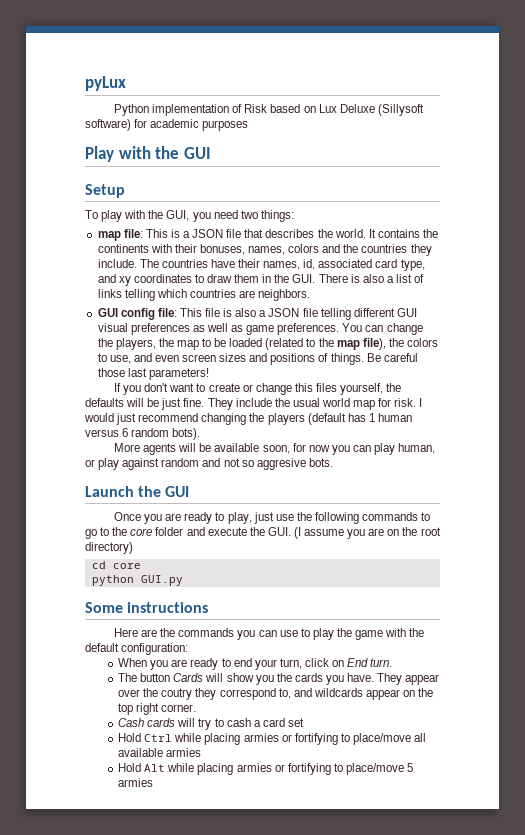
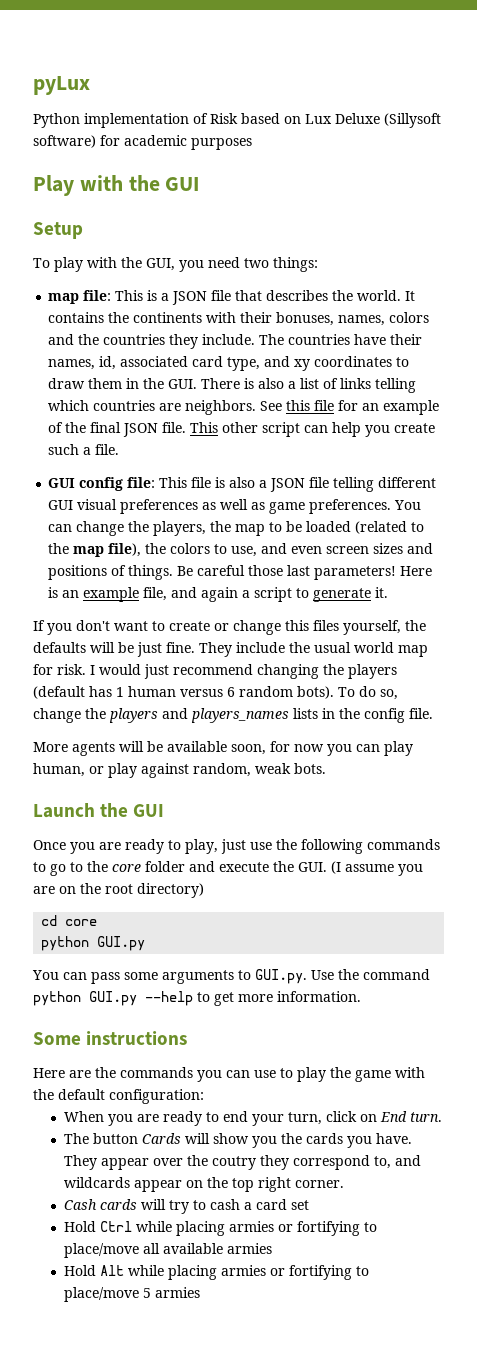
(311, 295) none -> [260,400,440,415] [48,422,436,437] [48,444,120,455] See this file for an example of the final JSON file. This other script can help you create such a file.
(209, 374) none -> [400,566,433,576] [48,587,389,602] Here is an example file, and again a script to generate it.
(201, 434) none -> [338,686,398,700] [33,708,433,723] To do so, change the players and players_names lists in the config file.
[161,458,306,470] random and not so aggresive -> [193,763,291,777] random, weak
(183, 580) none -> [32,969,430,984] [33,991,361,1006] // You can pass some arguments to GUI.py. Use the command python GUI.py --help to get more information.

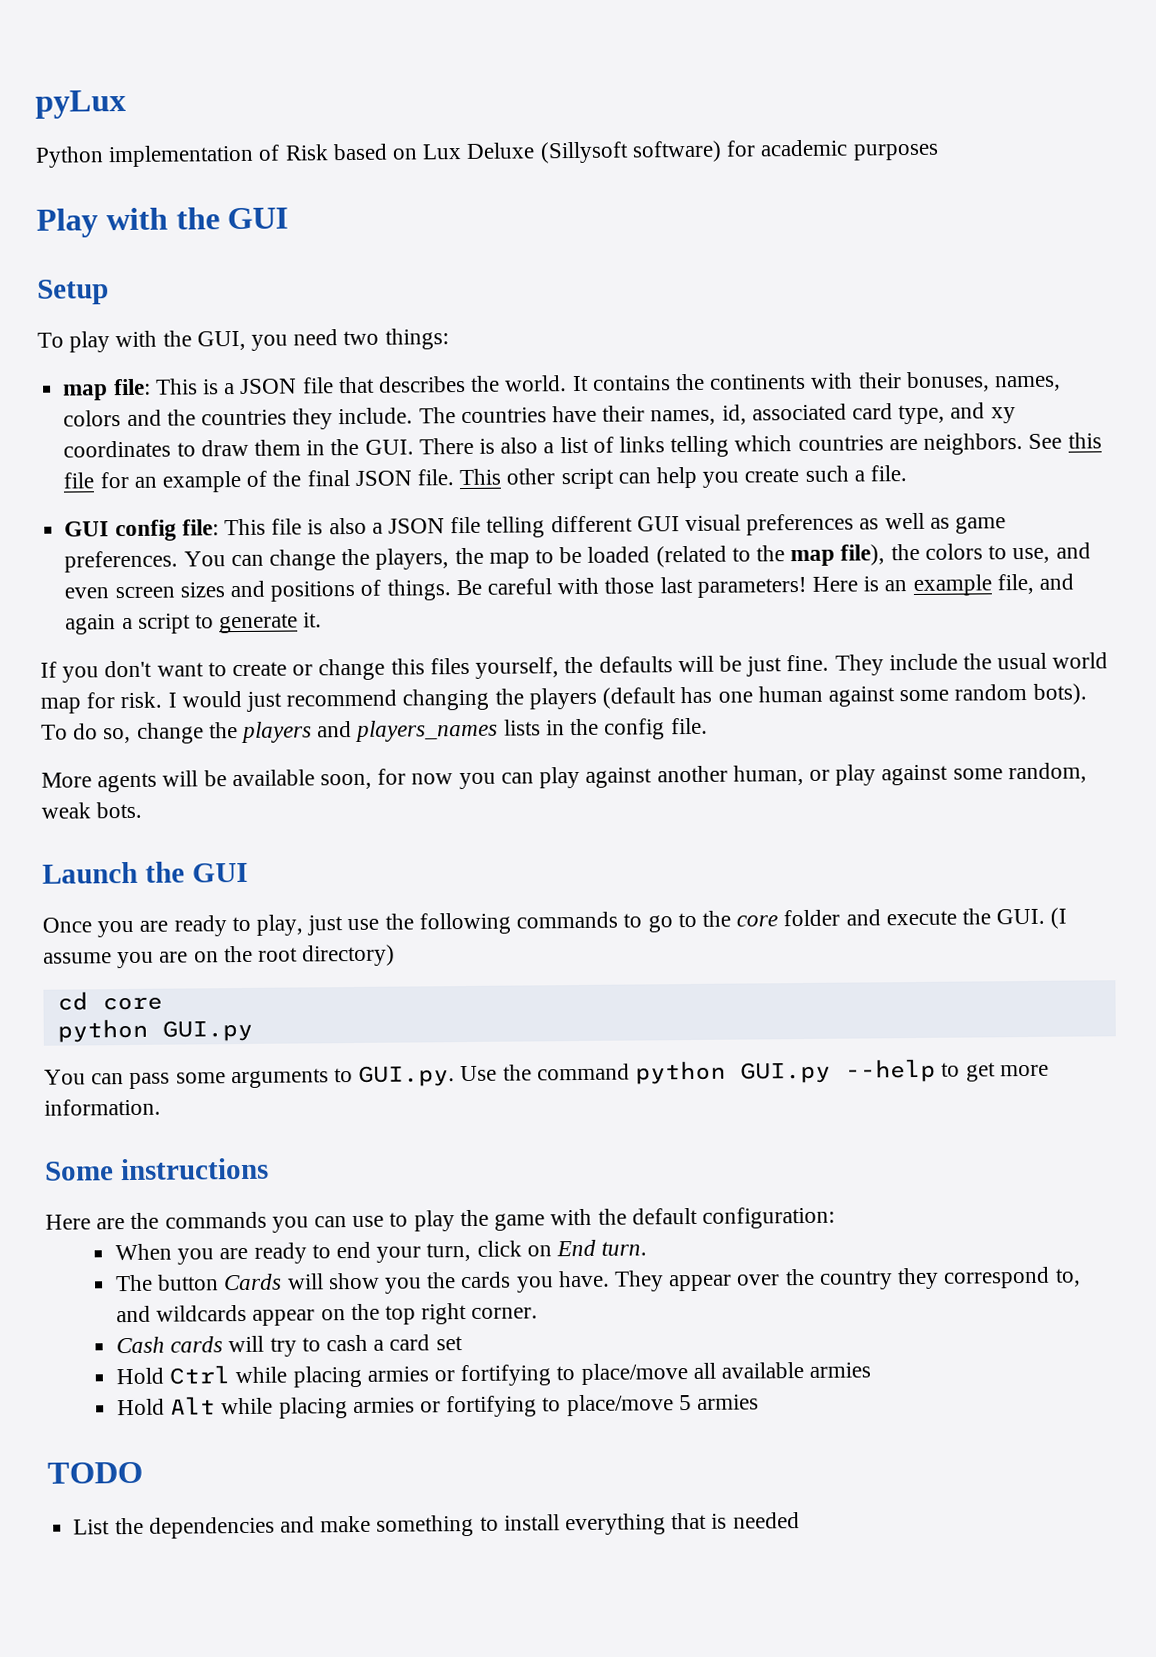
(246, 570) none -> [557,577,600,595] with
[116,686,235,697] 1 human versus 6 -> [717,685,950,707] one human against some
(413, 748) none -> [585,765,728,788] against another
(189, 770) none -> [952,768,1003,780] some
[211,1156,256,1170] coutry -> [818,1270,893,1290] country
(200, 1292) none -> [47,1461,143,1484] [73,1512,800,1539] // TODO // List the dependencies and make something to install everything that is needed

